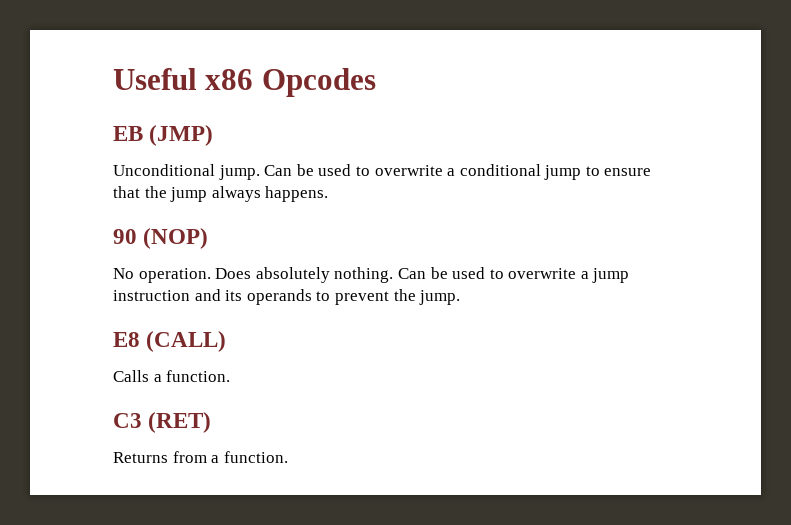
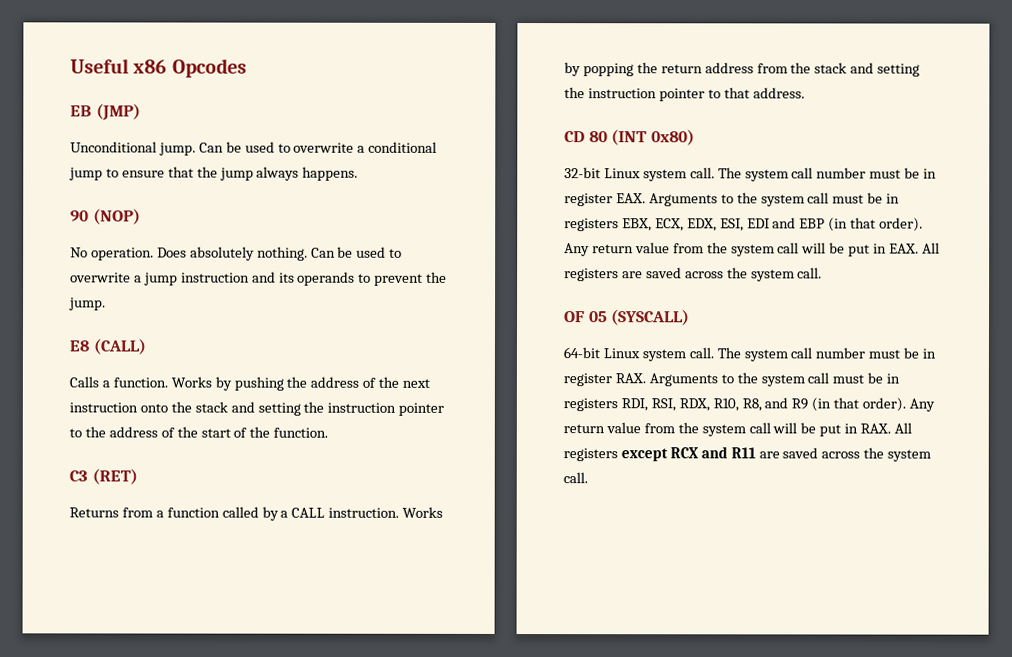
(231, 376) none -> [170,376,431,391] [69,401,445,416] [69,426,329,438] Works by pushing the address of the next instruction onto the stack and setting the instruction pointer to the address of the start of the function.
[223,451,288,463] function. -> [166,506,444,521] [564,62,921,77] [564,87,805,102] [564,129,695,146] [564,167,938,182] [564,192,901,207] [564,217,924,232] [564,242,940,257] [564,267,823,282] [564,309,691,326] [563,347,937,362] [563,372,901,387] [563,397,936,412] [563,422,913,437] [563,446,932,462] [563,472,588,484] function called by a CALL instruction. Works by popping the return address from the stack and setting the instruction pointer to that address. // CD 80 (INT 0x80) // 32-bit Linux system call. The system call number must be in register EAX. Arguments to the system call must be in registers EBX, ECX, EDX, ESI, EDI and EBP (in that order). Any return value from the system call will be put in EAX. All registers are saved across the system call. // OF 05 (SYSCALL) // 64-bit Linux system call. The system call number must be in register RAX. Arguments to the system call must be in registers RDI, RSI, RDX, R10, R8, and R9 (in that order). Any return value from the system call will be put in RAX. All registers except RCX and R11 are saved across the system call.

